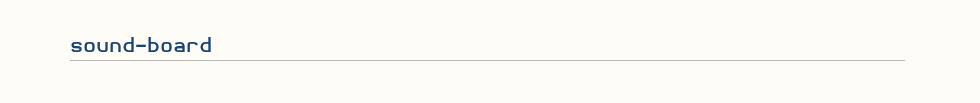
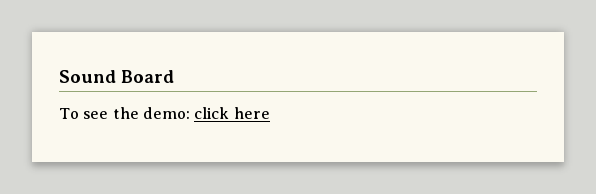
[70,37,212,52] sound-board -> [59,70,174,83] [59,107,270,119] Sound Board // To see the demo: click here

